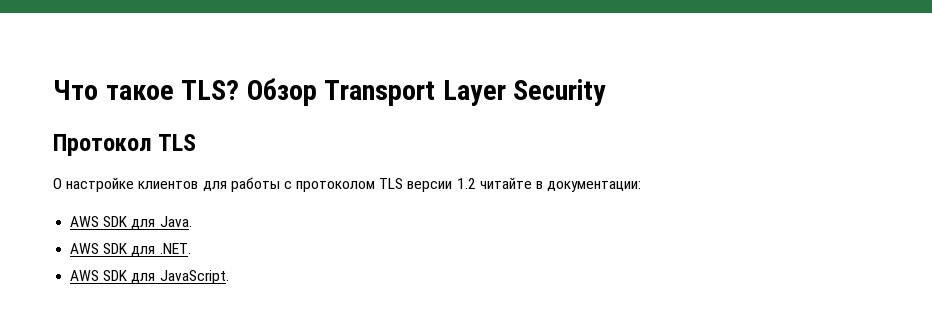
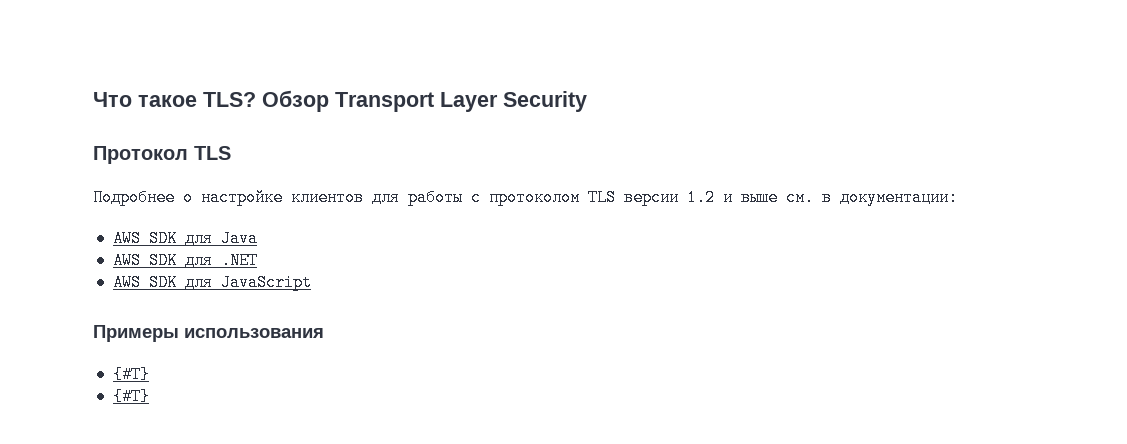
[53,178,62,189] О -> [93,190,192,206] Подробнее о
[479,177,532,189] читайте -> [723,189,814,206] и выше см.
[159,216,192,227] [70,243,191,256] [70,270,229,284] Java. // AWS SDK для .NET. // AWS SDK для JavaScript. -> [220,230,258,247] [112,252,258,269] [112,274,312,291] [93,325,324,342] [112,366,150,383] [112,388,150,405] Java // AWS SDK для .NET // AWS SDK для JavaScript // Примеры использования // {#T} // {#T}

